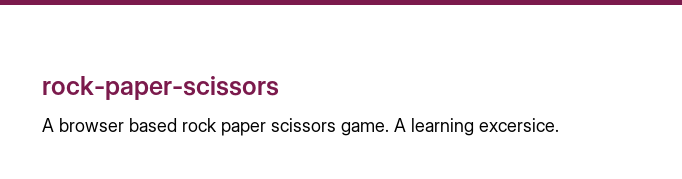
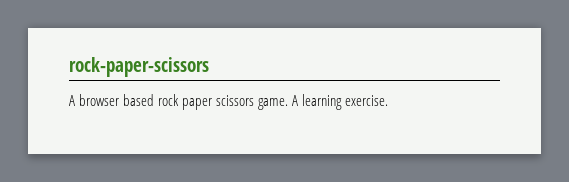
[479,118,559,132] excersice. -> [345,95,389,106] exercise.

